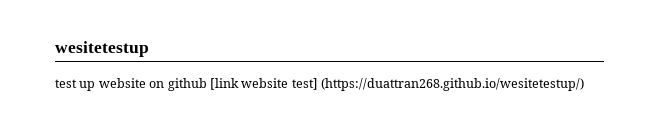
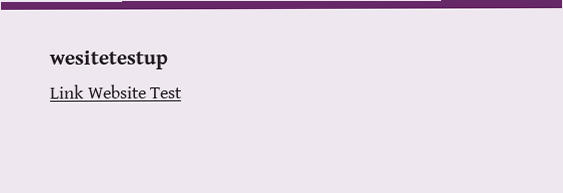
[55,78,584,91] test up website on github [link website test] (https://duattran268.github.io/wesitetestup/) -> [49,84,184,99] Link Website Test

